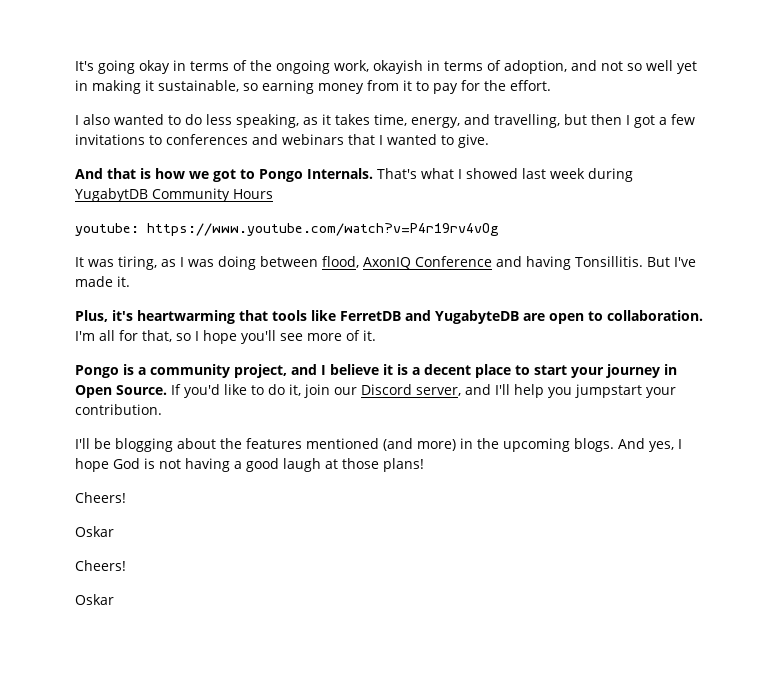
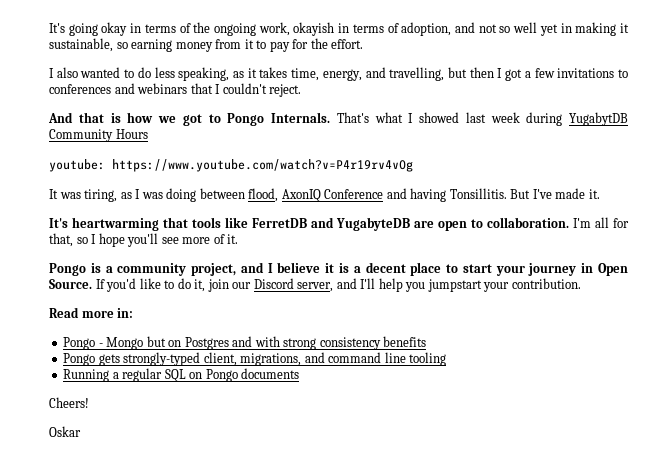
[387,134,489,148] wanted to give. -> [222,83,302,97] couldn't reject.
[75,310,133,322] Plus, it's -> [49,218,68,228] It's
[75,438,682,452] [75,458,424,472] [75,492,126,503] [75,526,114,537] [75,560,126,571] [75,594,114,605] I'll be blogging about the features mentioned (and more) in the upcoming blogs. And yes, I hope God is not having a good laugh at those plans! // Cheers! // Oskar // Cheers! // Oskar -> [49,307,134,318] [63,336,427,350] [63,352,447,366] [63,368,300,382] [49,397,89,408] [49,426,81,437] Read more in: // Pongo - Mongo but on Postgres and with strong consistency benefits // Pongo gets strongly-typed client, migrations, and command line tooling // Running a regular SQL on Pongo documents // Cheers! // Oskar

